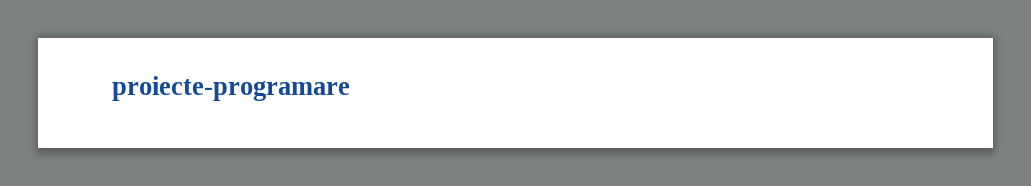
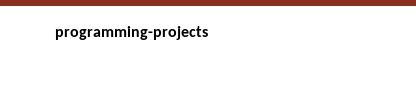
[112,76,350,101] proiecte-programare -> [55,26,208,40] programming-projects

